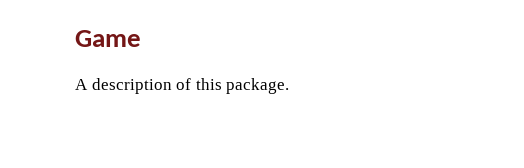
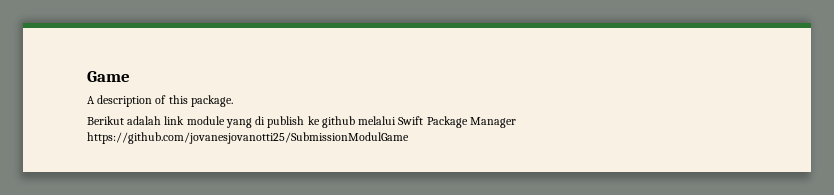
(290, 86) none -> [87,116,516,128] [87,132,409,144] // Berikut adalah link module yang di publish ke github melalui Swift Package Manager https://github.com/jovanesjovanotti25/SubmissionModulGame

